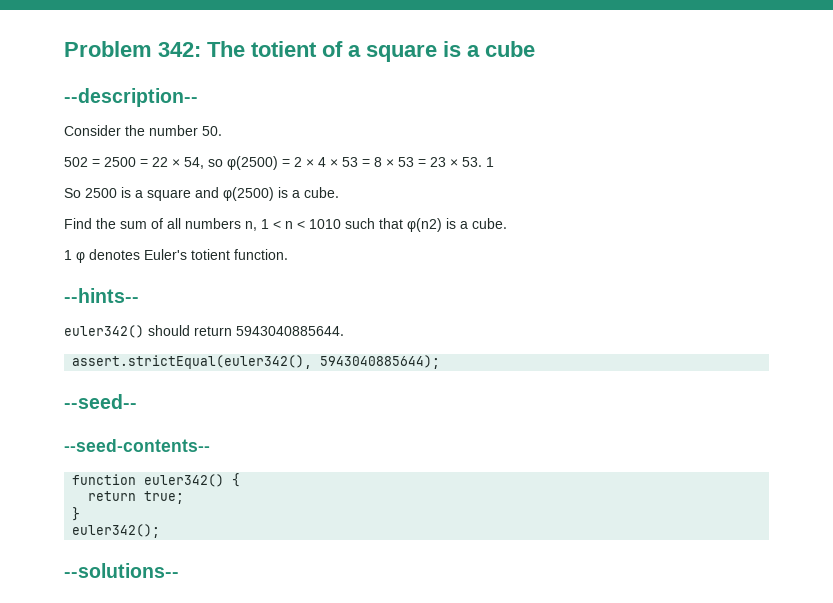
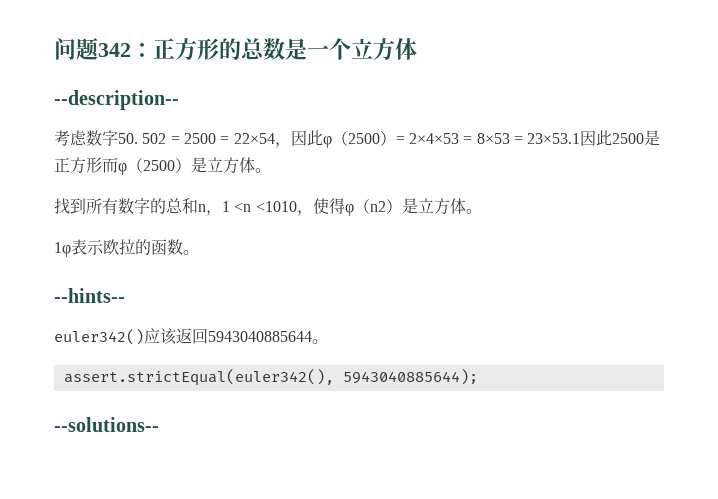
[64,41,535,62] [64,88,198,107] [64,125,198,136] Problem 342: The totient of a square is a cube // --description-- // Consider the number -> [54,37,417,60] [54,90,179,110] [54,130,118,146] 问题342：正方形的总数是一个立方体 // --description-- // 考虑数字
(222, 131) // -> (138, 138) none
[152,156,494,170] [64,187,339,201] [64,218,507,232] [64,249,288,263] 22 × 54, so φ(2500) = 2 × 4 × 53 = 8 × 53 = 23 × 53. 1 // So 2500 is a square and φ(2500) is a cube. // Find the sum of all numbers n, 1 < n < 1010 such that φ(n2) is a cube. // 1 φ denotes Euler's totient function. -> [233,130,661,148] [54,157,271,175] [54,198,482,216] [54,239,199,257] 22×54，因此φ（2500）= 2×4×53 = 8×53 = 23×53.1因此2500是正方形而φ（2500）是立方体。 // 找到所有数字的总和n，1 <n <1010，使得φ（n2）是立方体。 // 1φ表示欧拉的函数。
[148,325,344,336] should return 5943040885644. -> [144,328,328,345] 应该返回5943040885644。
[64,394,137,409] [64,439,210,452] [72,473,241,487] [88,491,185,504] [72,507,81,521] [72,524,161,538] // --seed-- // --seed-contents-- // function euler342() { // return true; // } // euler342(); -> (478, 377) none

